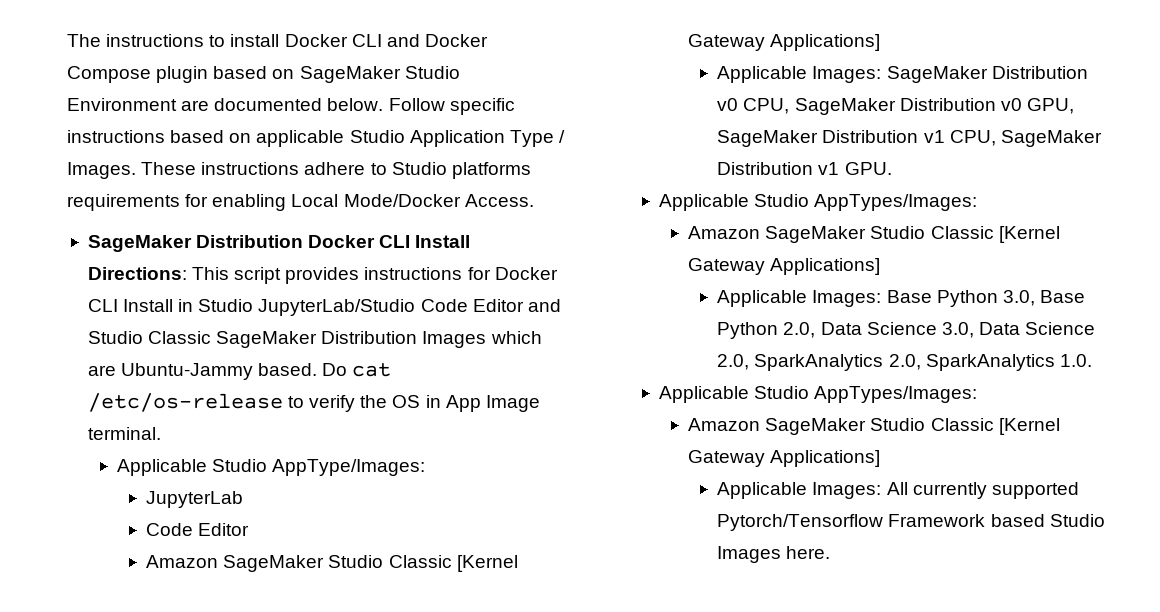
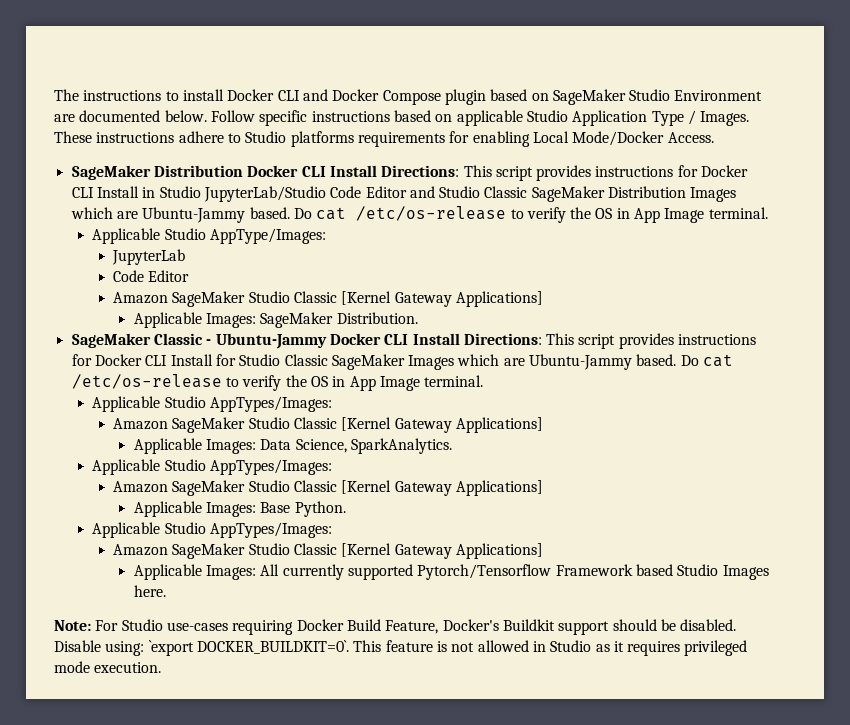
[991,66,1088,79] [717,98,1074,115] [717,130,1102,147] [717,162,892,175] Distribution v0 CPU, SageMaker Distribution v0 GPU, SageMaker Distribution v1 CPU, SageMaker Distribution v1 GPU. -> [336,312,418,324] [71,333,757,349] [71,354,734,370] [71,374,484,391] [92,396,332,412] [113,417,543,433] [133,438,453,454] Distribution. // SageMaker Classic - Ubuntu-Jammy Docker CLI Install Directions: This script provides instructions for Docker CLI Install for Studio Classic SageMaker Images which are Ubuntu-Jammy based. Do cat /etc/os-release to verify the OS in App Image terminal. // Applicable Studio AppTypes/Images: // Amazon SageMaker Studio Classic [Kernel Gateway Applications] // Applicable Images: Data Science, SparkAnalytics.
[936,290,1085,307] [717,322,1096,339] [717,354,1092,371] Python 3.0, Base Python 2.0, Data Science 3.0, Data Science 2.0, SparkAnalytics 2.0, SparkAnalytics 1.0. -> [294,501,346,517] Python.
(831, 552) none -> [54,619,737,635] [54,640,748,656] [54,661,162,673] // Note: For Studio use-cases requiring Docker Build Feature, Docker's Buildkit support should be disabled. Disable using: `export DOCKER_BUILDKIT=0`. This feature is not allowed in Studio as it requires privileged mode execution.

